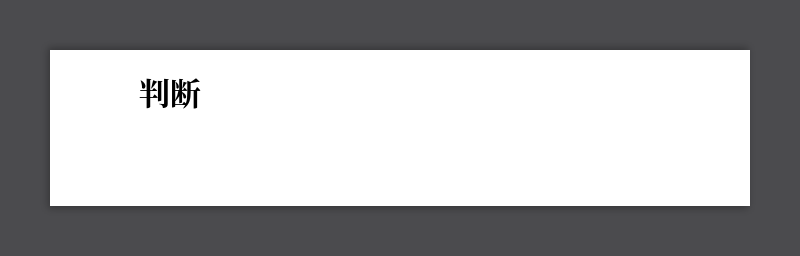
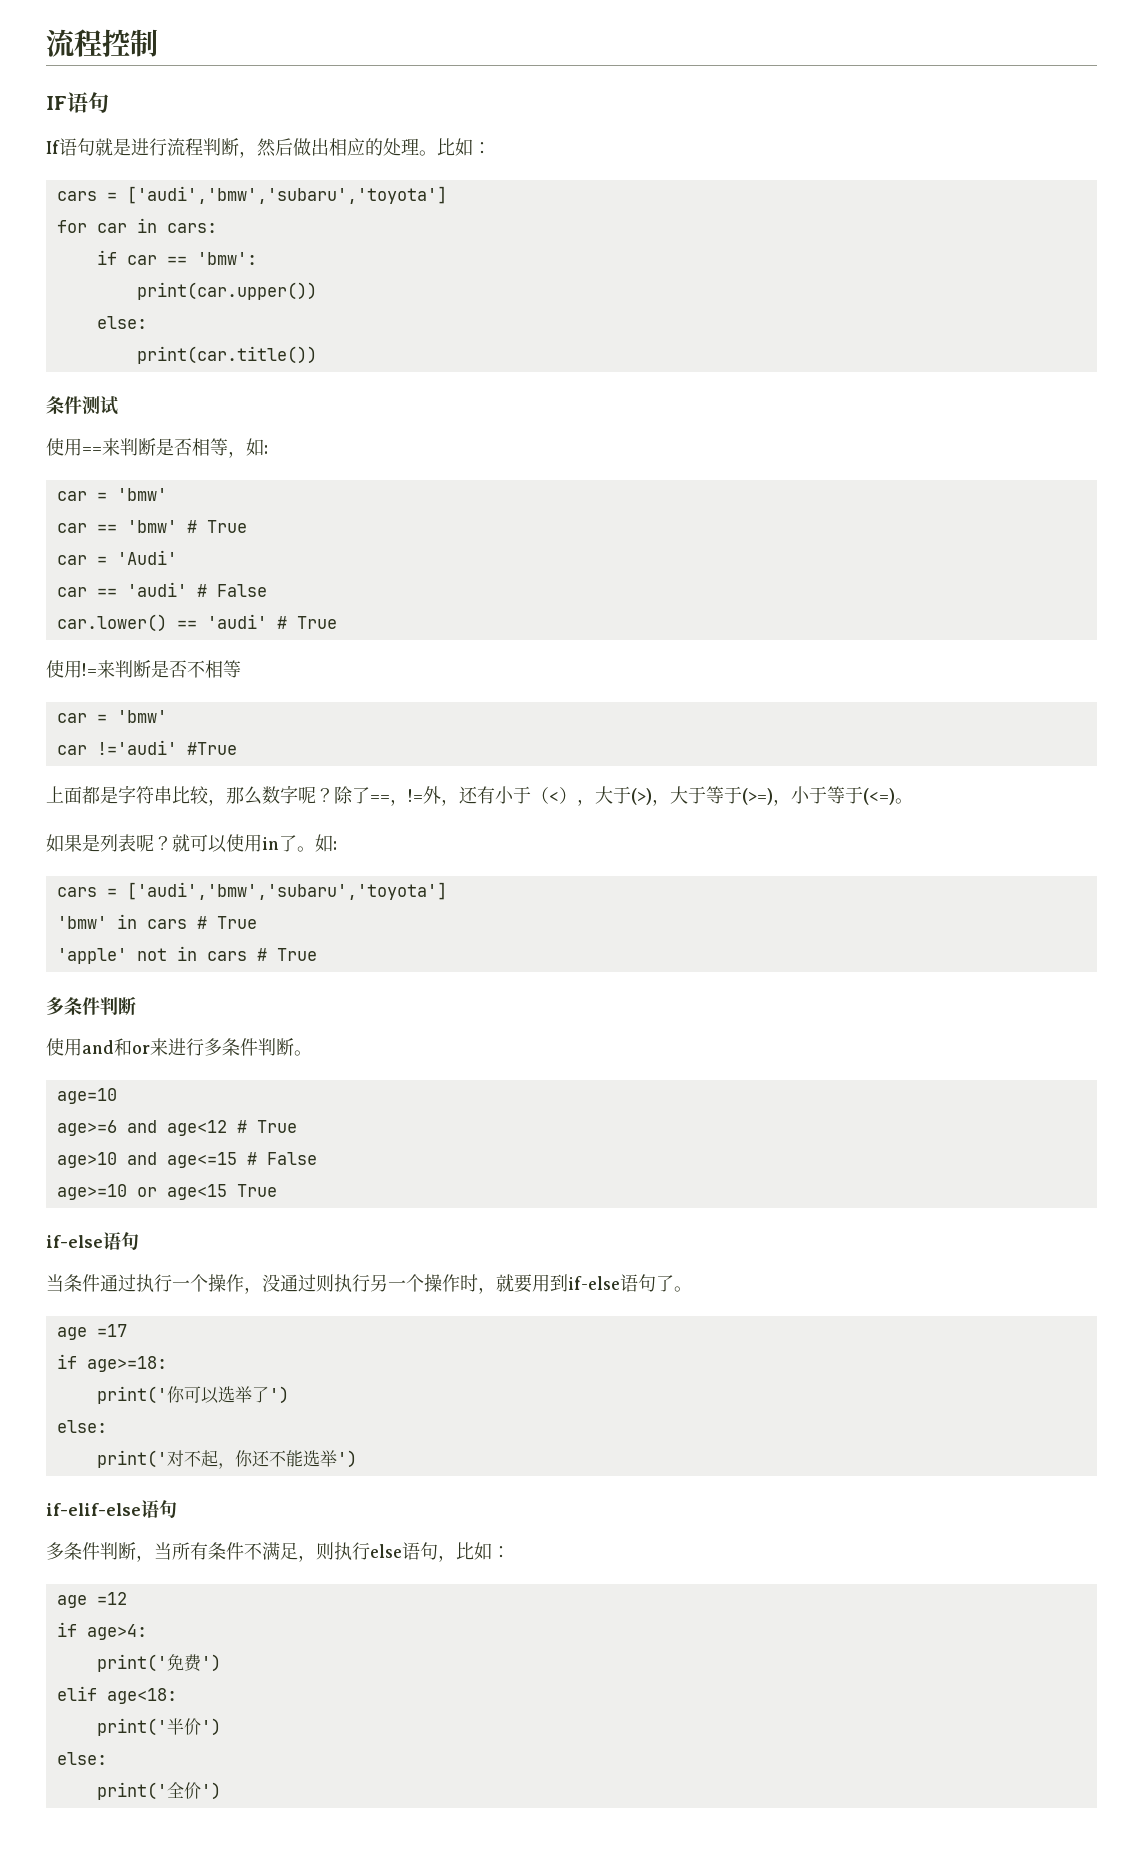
[139,78,201,109] 判断 -> [46,29,158,57] [46,92,109,113] [46,138,491,158] [56,186,447,204] [56,218,217,233] [96,250,257,265] [136,282,317,300] [96,316,147,329] [136,346,317,364] [46,396,118,415] [46,438,268,458] [56,488,167,501] [56,520,247,533] [56,550,177,565] [56,582,267,597] [56,614,337,632] [46,660,241,678] [56,710,167,723] [56,740,237,755] [46,785,913,806] [46,834,337,853] [56,882,447,900] [56,914,257,929] [56,946,317,964] [46,996,136,1016] [46,1038,312,1056] [56,1088,117,1104] [56,1120,297,1136] [56,1152,317,1168] [56,1184,277,1200] [46,1232,139,1251] [46,1274,692,1294] [56,1324,127,1340] [56,1354,167,1372] [96,1386,289,1404] [56,1420,107,1433] [96,1450,357,1469] [46,1500,177,1519] [46,1542,510,1562] [56,1592,127,1608] [56,1622,147,1640] [96,1654,221,1672] [56,1686,177,1704] [96,1718,221,1736] [56,1752,107,1765] [96,1782,221,1800] 流程控制 // IF语句 // If语句就是进行流程判断，然后做出相应的处理。比如： // cars = ['audi','bmw','subaru','toyota'] // for car in cars: // if car == 'bmw': // print(car.upper()) // else: // print(car.title()) // 条件测试 // 使用==来判断是否相等，如: // car = 'bmw' // car == 'bmw' # True // car = 'Audi' // car == 'audi' # False // car.lower() == 'audi' # True // 使用!=来判断是否不相等 // car = 'bmw' // car !='audi' #True // 上面都是字符串比较，那么数字呢？除了==，!=外，还有小于（<），大于(>)，大于等于(>=)，小于等于(<=)。 // 如果是列表呢？就可以使用in了。如: // cars = ['audi','bmw','subaru','toyota'] // 'bmw' in cars # True // 'apple' not in cars # True // 多条件判断 // 使用and和or来进行多条件判断。 // age=10 // age>=6 and age<12 # True // age>10 and age<=15 # False // age>=10 or age<15 True // if-else语句 // 当条件通过执行一个操作，没通过则执行另一个操作时，就要用到if-else语句了。 // age =17 // if age>=18: // print('你可以选举了') // else: // print('对不起，你还不能选举') // if-elif-else语句 // 多条件判断，当所有条件不满足，则执行else语句，比如： // age =12 // if age>4: // print('免费') // elif age<18: // print('半价') // else: // print('全价')

